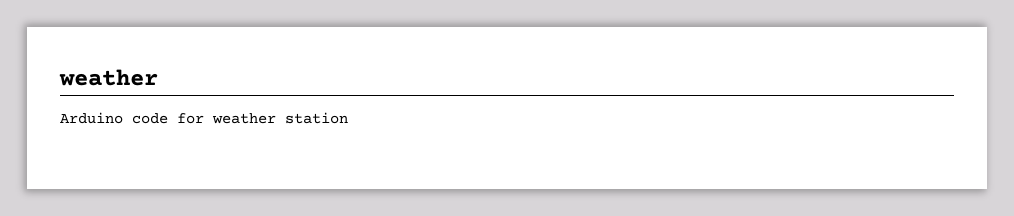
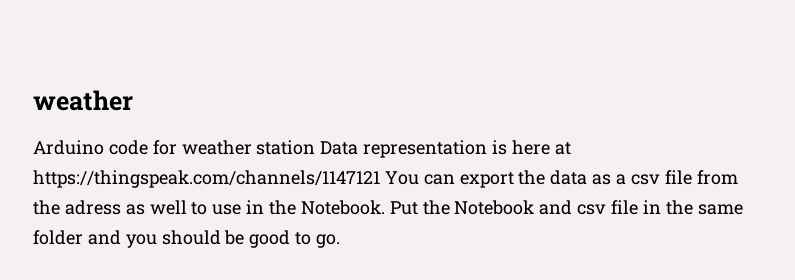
(348, 118) none -> [320,140,571,158] [33,170,738,188] [33,200,743,215] [33,230,341,248] Data representation is here at https://thingspeak.com/channels/1147121 You can export the data as a csv file from the adress as well to use in the Notebook. Put the Notebook and csv file in the same folder and you should be good to go.

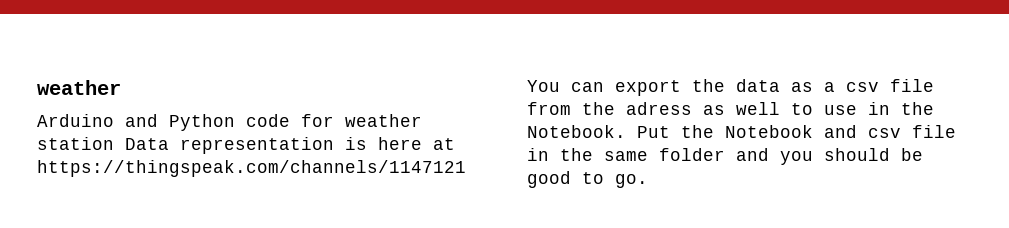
(104, 147) none -> [125,114,235,131] and Python

